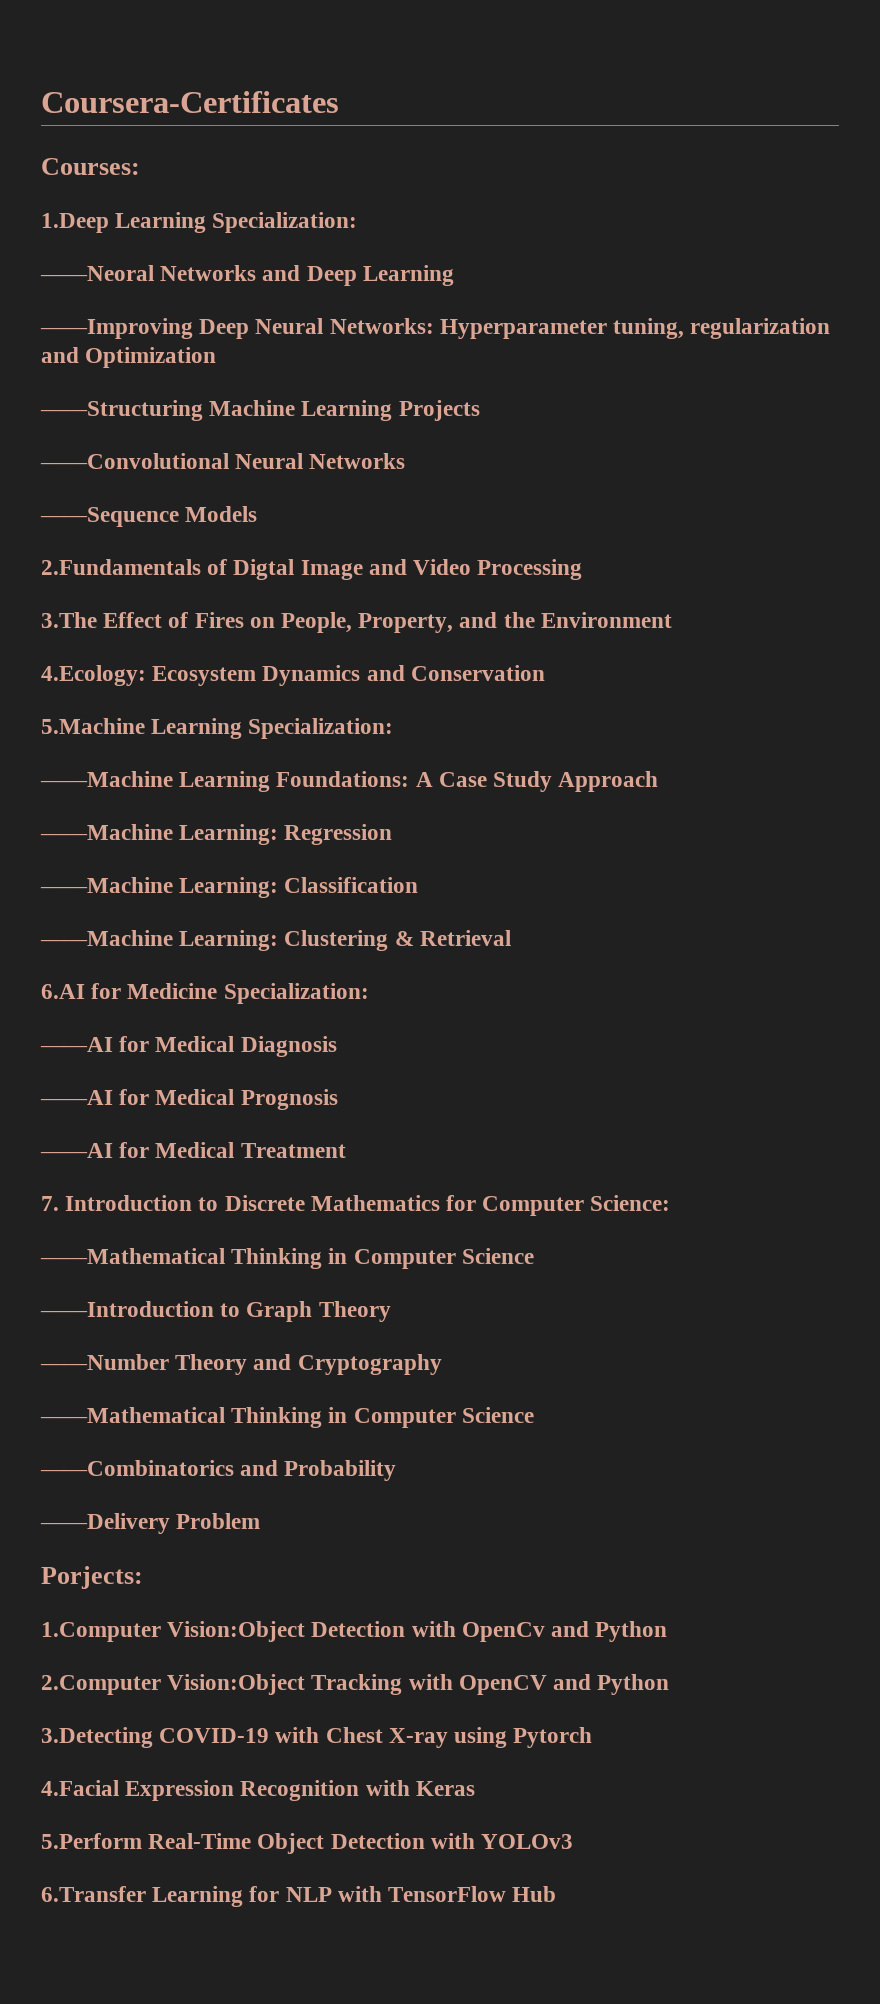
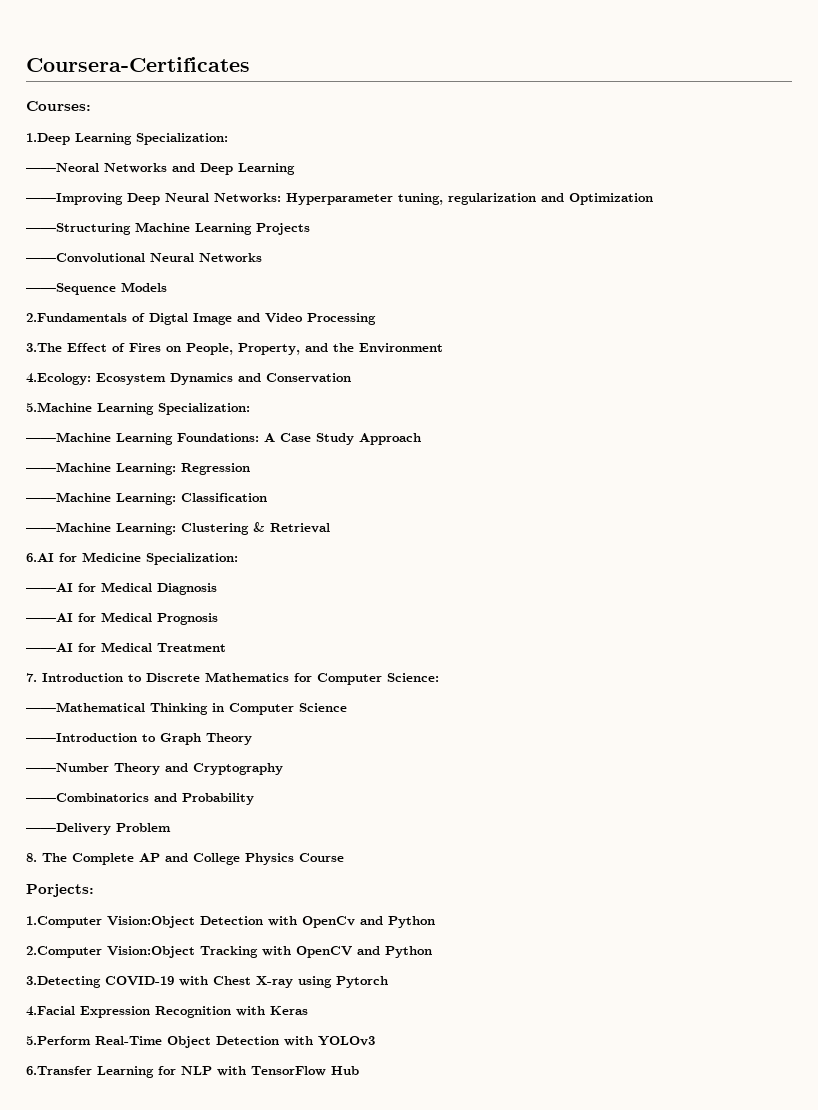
[40,1407,534,1428] // ——Mathematical Thinking in Computer Science -> (283, 769) none
(261, 1521) none -> [26,853,344,865] // 8. The Complete AP and College Physics Course

